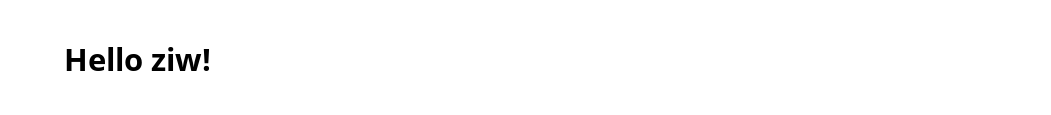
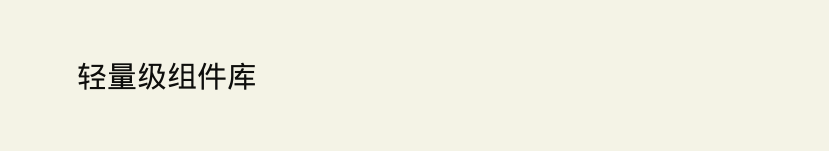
[64,47,212,71] Hello ziw! -> [77,62,257,90] 轻量级组件库

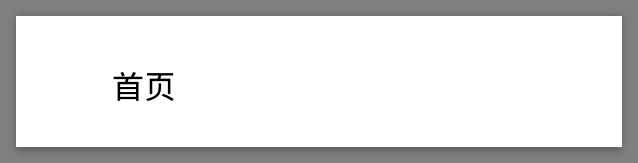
[77,62,257,90] 轻量级组件库 -> [112,72,176,101] 首页

